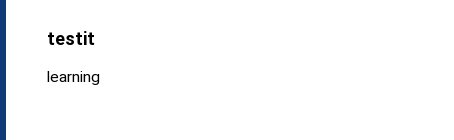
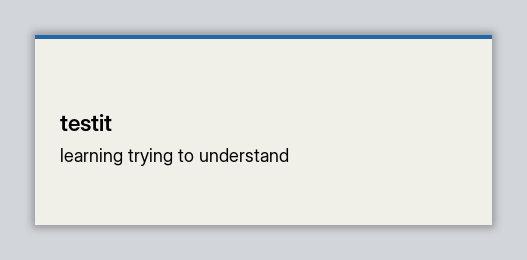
(100, 78) none -> [128,148,289,166] trying to understand

